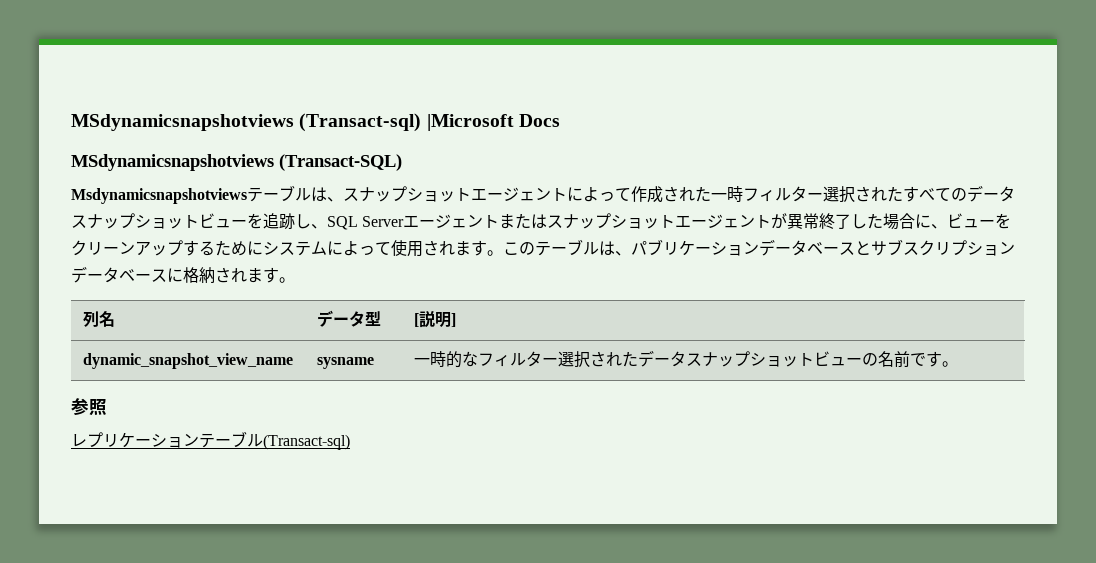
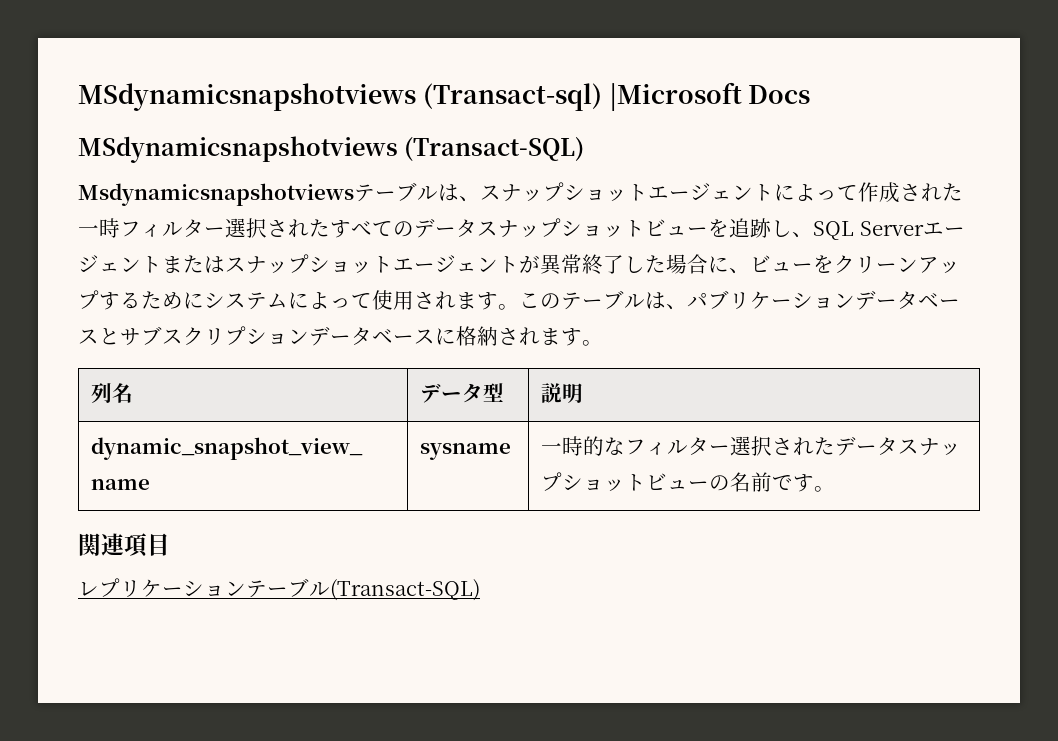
[413,313,419,327] [ -> (505, 392) none
[450,313,456,327] ] -> (584, 393) none
[71,398,107,416] 参照 -> [78,533,170,557] 関連項目
[263,434,350,450] (Transact-sql) -> [330,579,480,601] (Transact-SQL)

